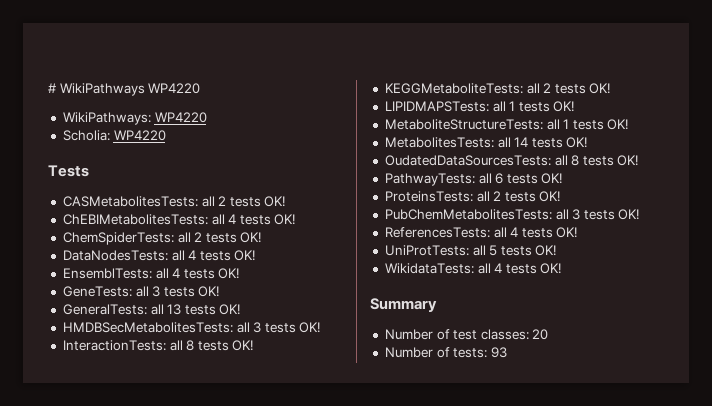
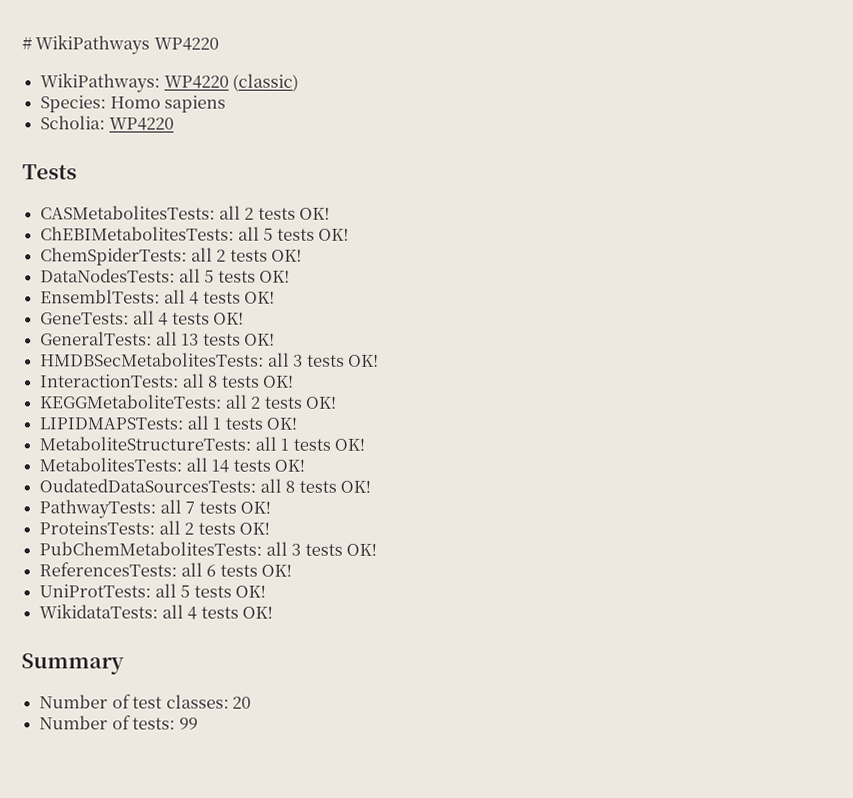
(207, 117) none -> [232,73,300,92] [40,95,227,113] (classic) // Species: Homo sapiens
[228,214,237,224] 4 -> [263,227,274,241] 5
[188,250,197,260] 4 -> [204,269,215,283] 5
[152,286,161,297] 3 -> [158,312,169,326] 4
[495,173,504,184] 6 -> [185,501,196,514] 7
[510,227,519,237] 4 -> [206,564,217,577] 6
[490,347,507,358] 93 -> [178,717,198,730] 99

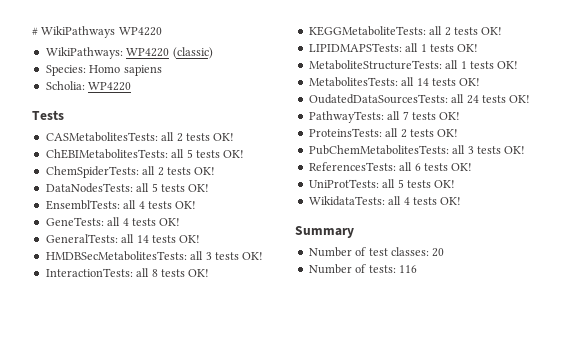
[181,333,200,346] 13 -> [136,235,149,243] 14
[285,480,296,493] 8 -> [466,95,479,104] 24
[178,717,198,730] 99 -> [398,265,417,273] 116

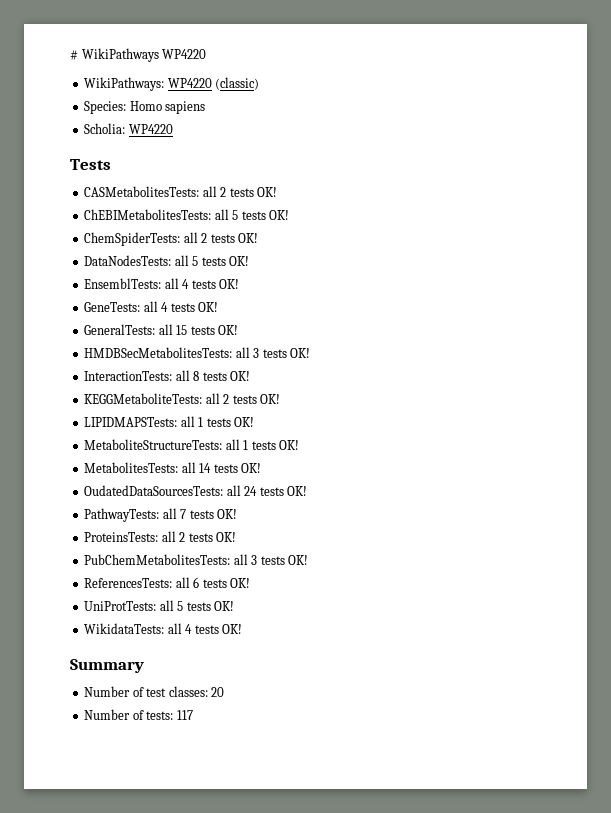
[136,235,149,243] 14 -> [176,325,188,335] 15
[398,265,417,273] 116 -> [176,710,193,720] 117

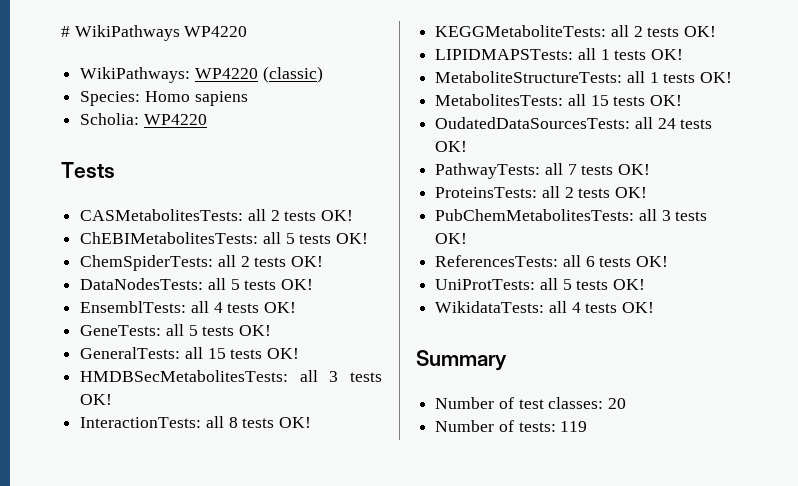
[161,302,169,312] 4 -> [188,325,198,336] 5
[199,463,212,473] 14 -> [590,95,609,106] 15
[176,710,193,720] 117 -> [560,421,588,432] 119

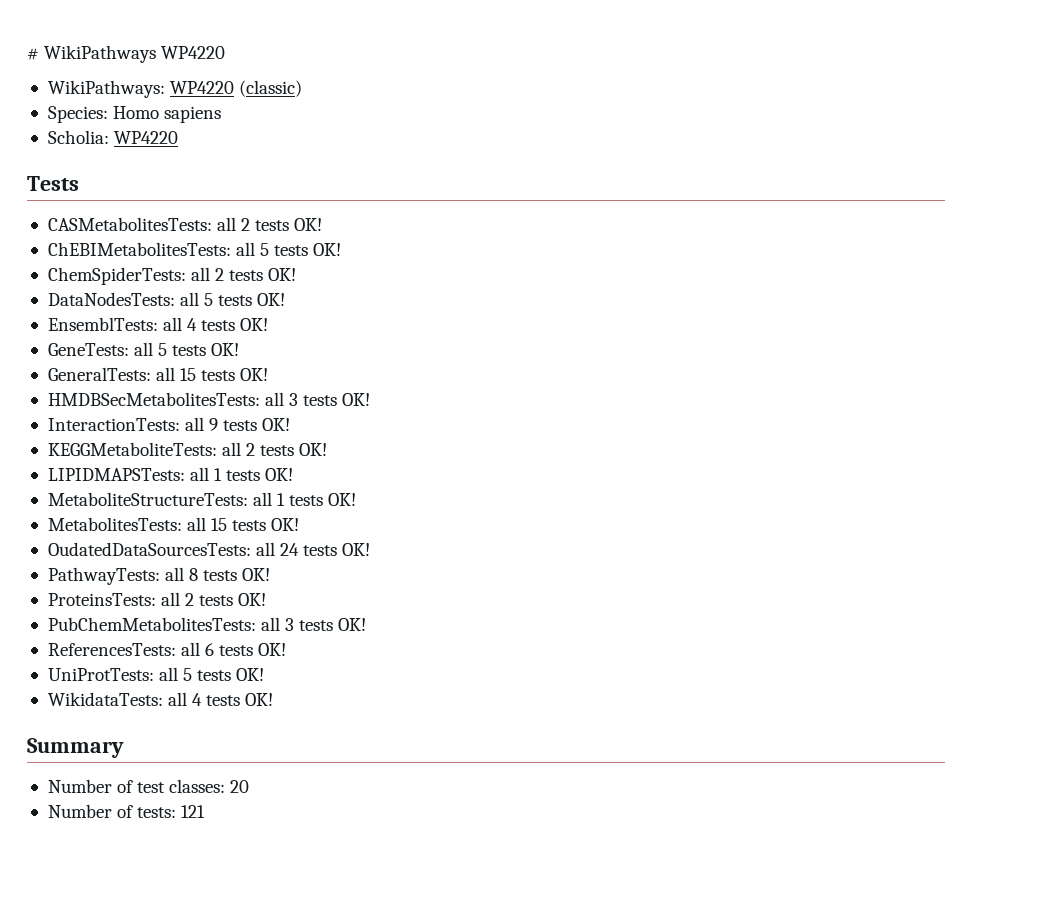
[228,417,238,428] 8 -> [209,418,219,431] 9
[567,164,577,175] 7 -> [189,568,199,581] 8
[560,421,588,432] 119 -> [181,805,206,818] 121

